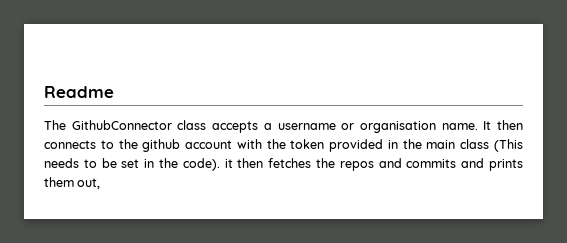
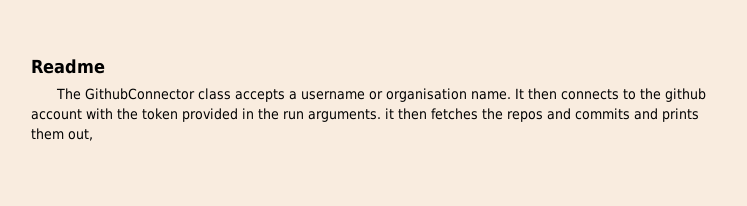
[426,139,523,152] [44,158,220,171] main class (This needs to be set in the code). -> [283,109,381,122] run arguments.

